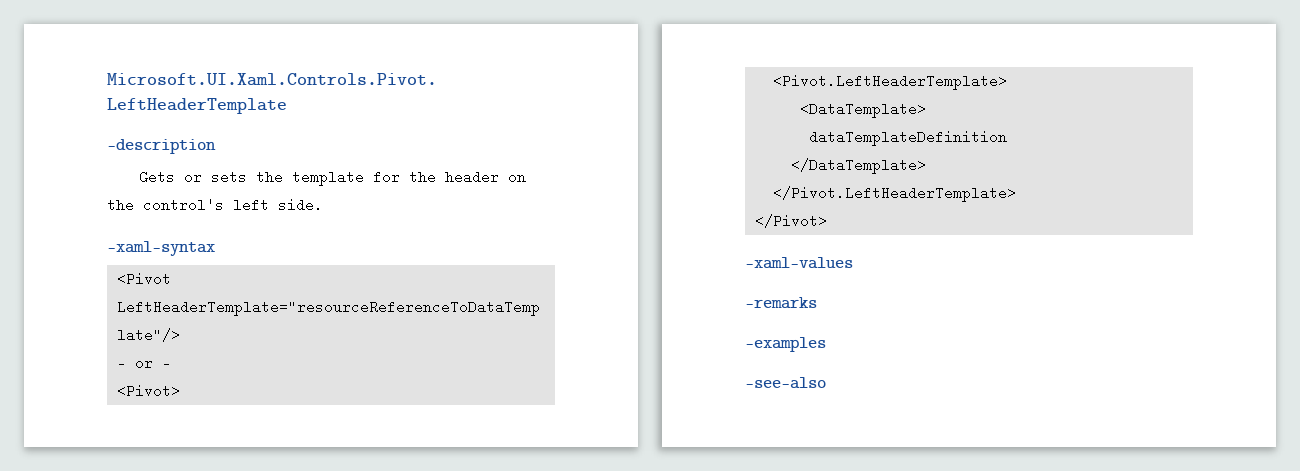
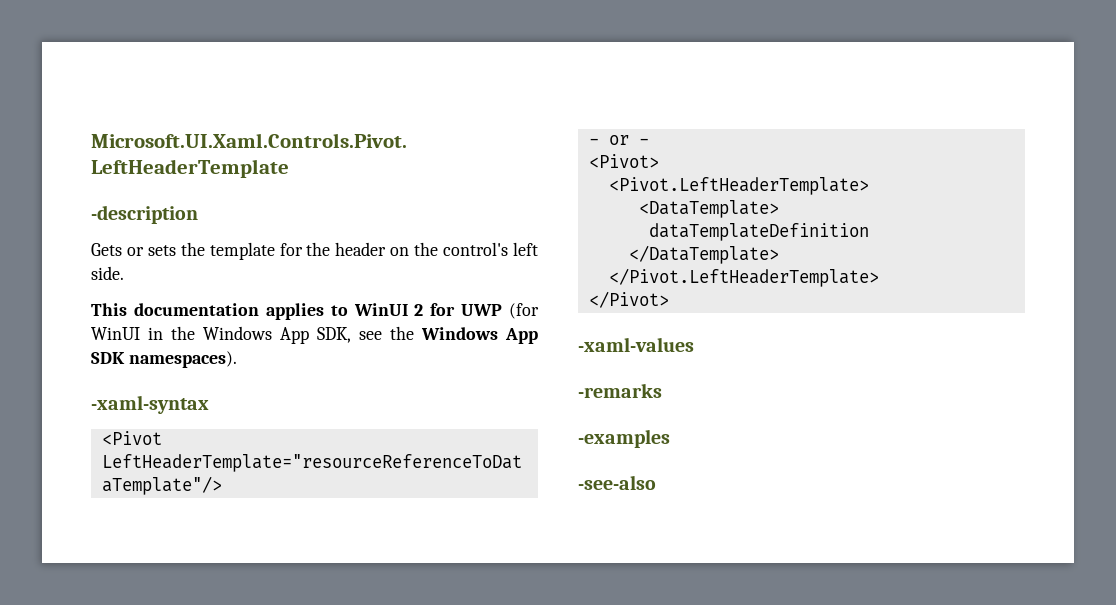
(323, 205) none -> [91,303,539,320] [91,326,538,344] [91,351,237,368] // This documentation applies to WinUI 2 for UWP (for WinUI in the Windows App SDK, see the Windows App SDK namespaces).

